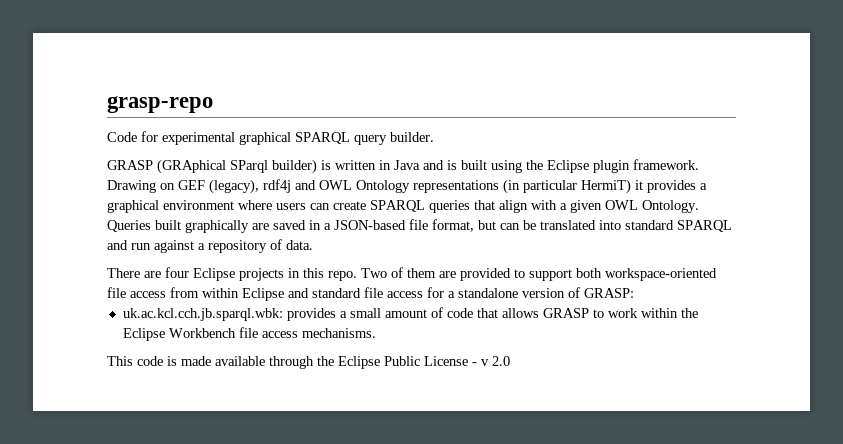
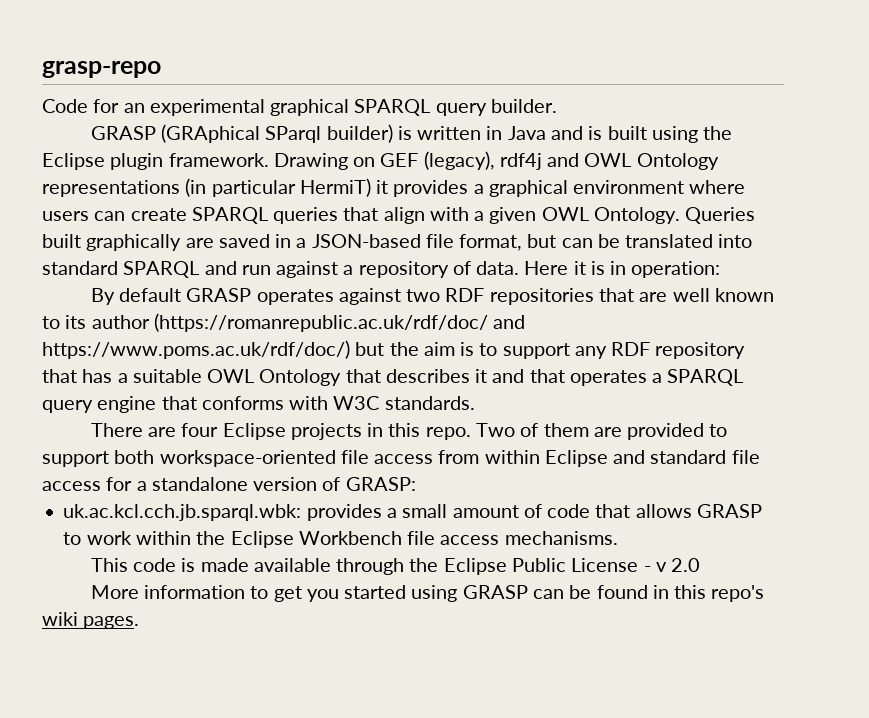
(158, 136) none -> [123,103,145,113] an
(313, 245) none -> [524,261,721,278] [90,288,774,305] [42,313,526,332] [42,340,746,359] [42,369,744,386] [42,396,475,413] Here it is in operation: // By default GRASP operates against two RDF repositories that are well known to its author (https://romanrepublic.ac.uk/rdf/doc/ and https://www.poms.ac.uk/rdf/doc/) but the aim is to support any RDF repository that has a suitable OWL Ontology that describes it and that operates a SPARQL query engine that conforms with W3C standards.
(510, 361) none -> [90,585,765,602] [42,612,140,629] // More information to get you started using GRASP can be found in this repo's wiki pages.

